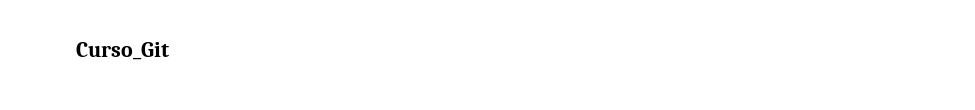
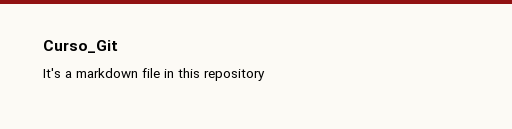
(169, 51) none -> [43,68,265,81] // It's a markdown file in this repository

